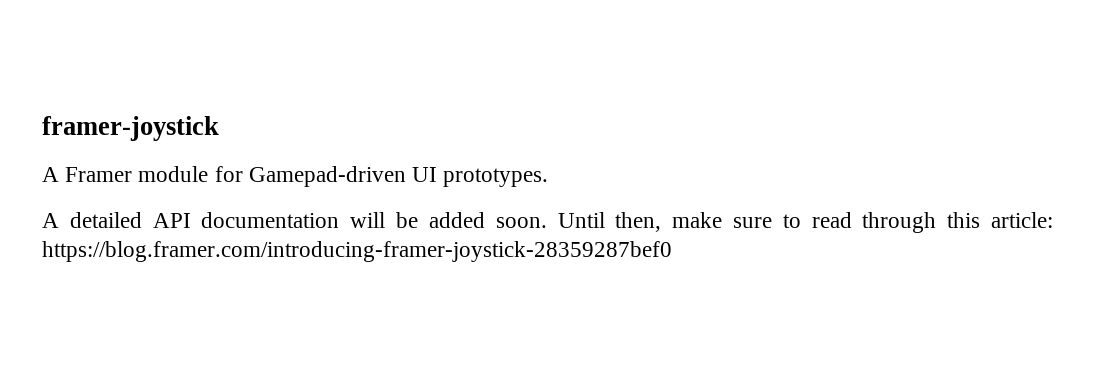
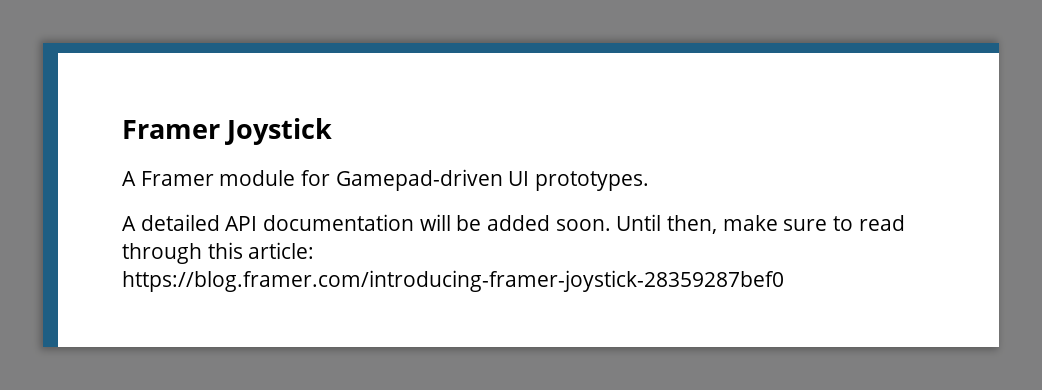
[42,116,219,141] framer-joystick -> [122,118,333,145] Framer Joystick

